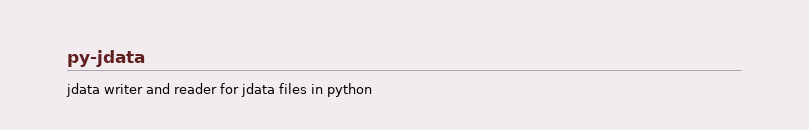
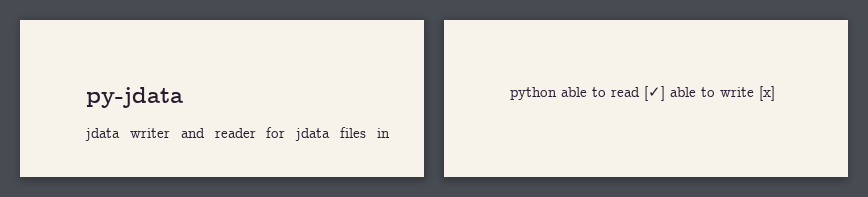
(372, 90) none -> [561,86,775,101] able to read [✓] able to write [x]

